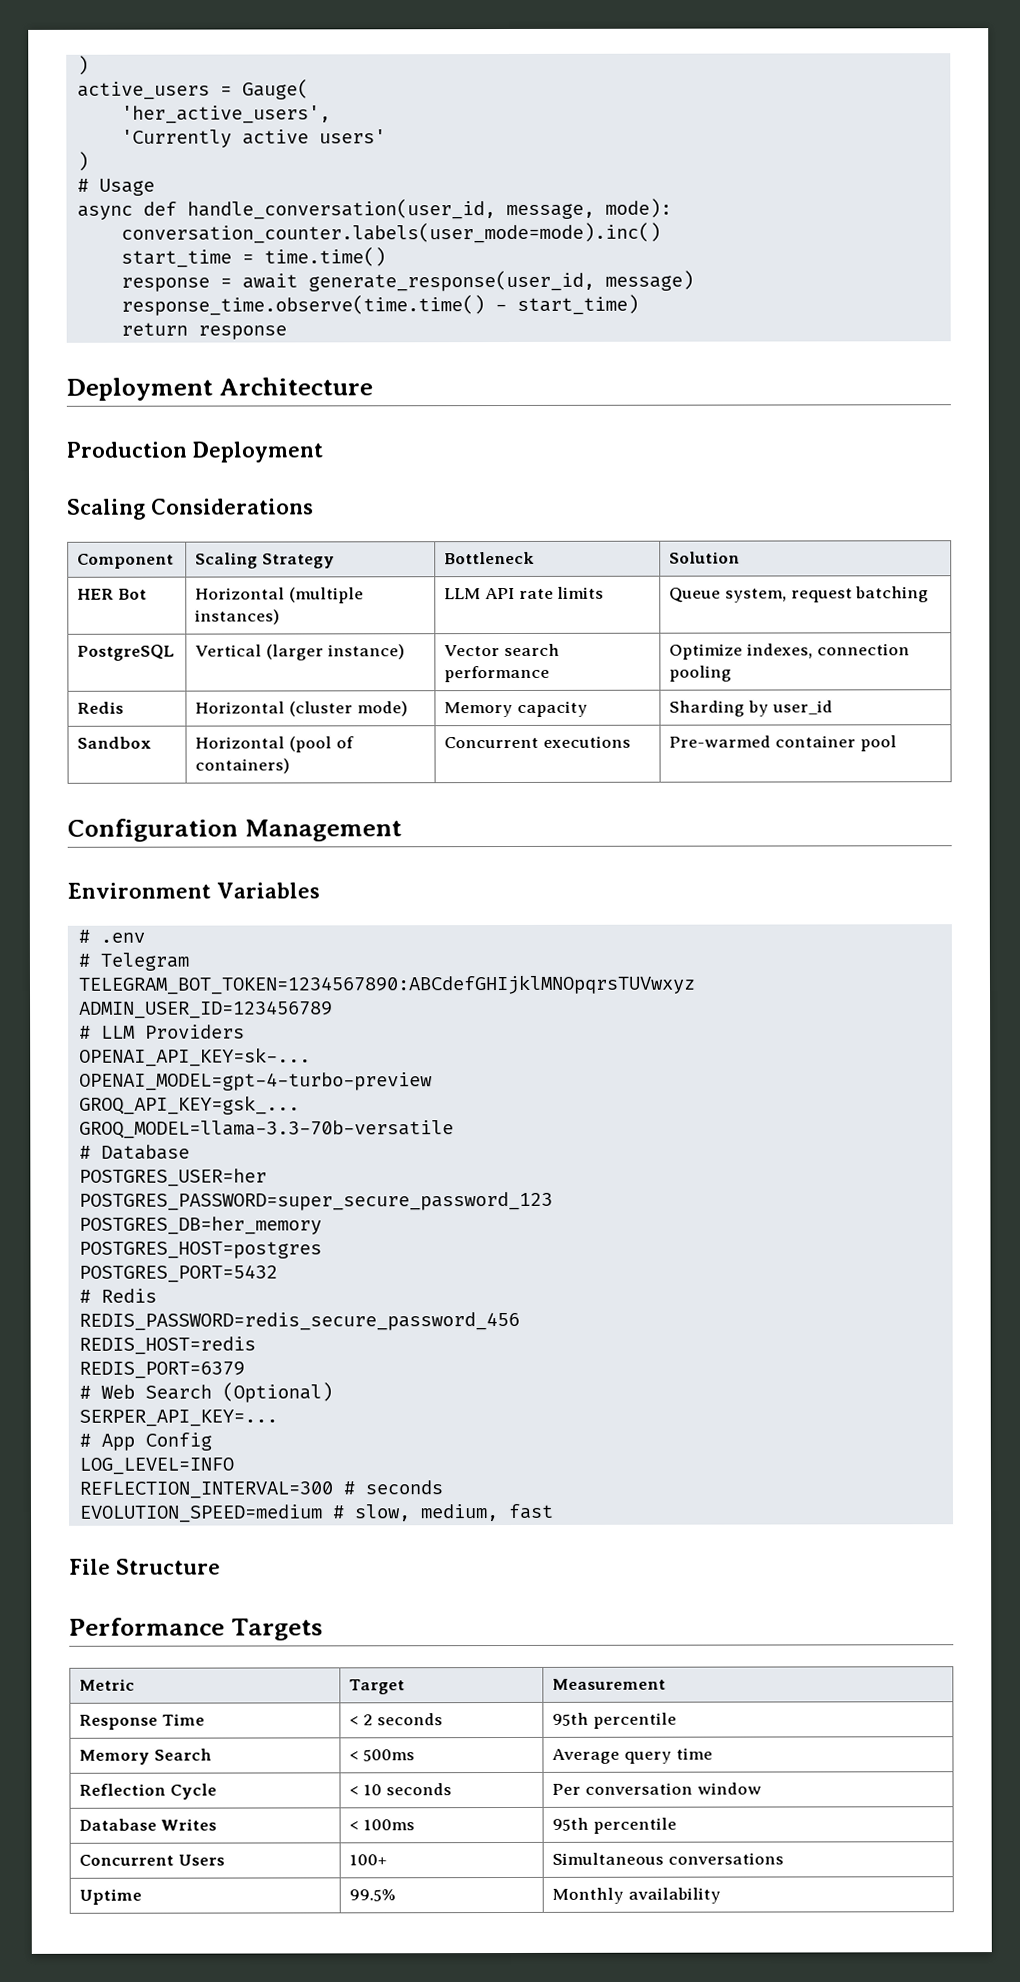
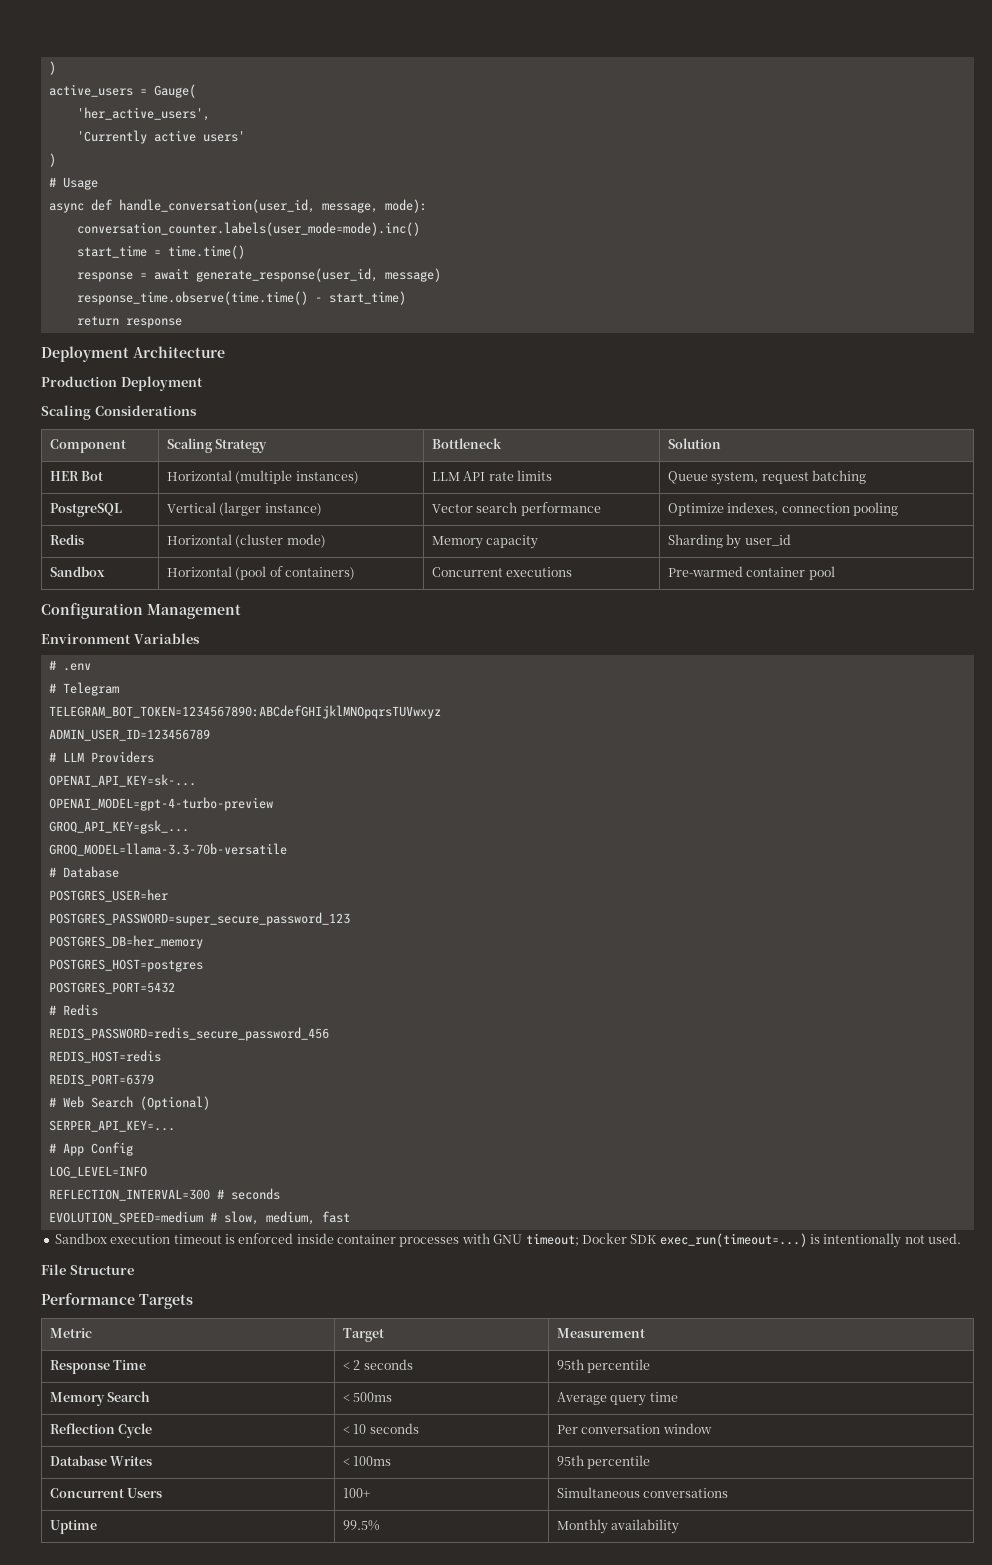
(555, 1511) none -> [54,1233,962,1248] // Sandbox execution timeout is enforced inside container processes with GNU timeout; Docker SDK exec_run(timeout=...) is intentionally not used.

